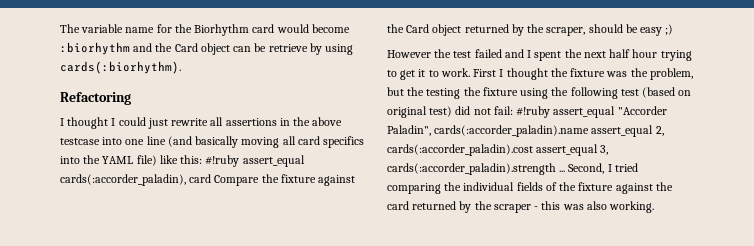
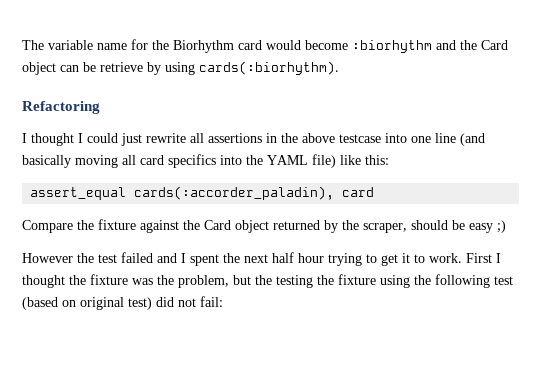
[205,155,240,167] #!ruby -> (389, 160) //
(212, 178) none -> (375, 192) //
[516,106,667,118] [387,125,664,137] [387,144,609,156] [387,163,638,175] [387,182,673,194] [387,201,655,213] #!ruby assert_equal "Accorder Paladin", cards(:accorder_paladin).name assert_equal 2, cards(:accorder_paladin).cost assert_equal 3, cards(:accorder_paladin).strength ... Second, I tried comparing the individual fields of the fixture against the card returned by the scraper - this was also working. -> (223, 301) none

